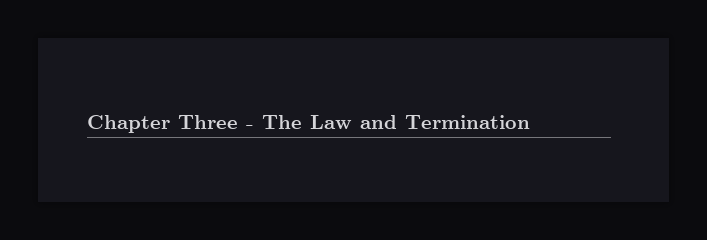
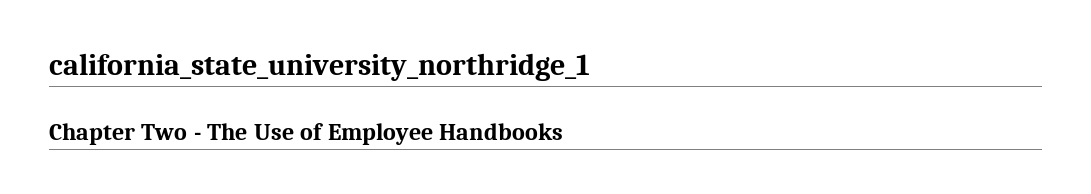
[87,115,530,133] Chapter Three - The Law and Termination -> [49,53,590,81] [49,123,564,145] california_state_university_northridge_1 // Chapter Two - The Use of Employee Handbooks

